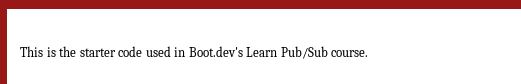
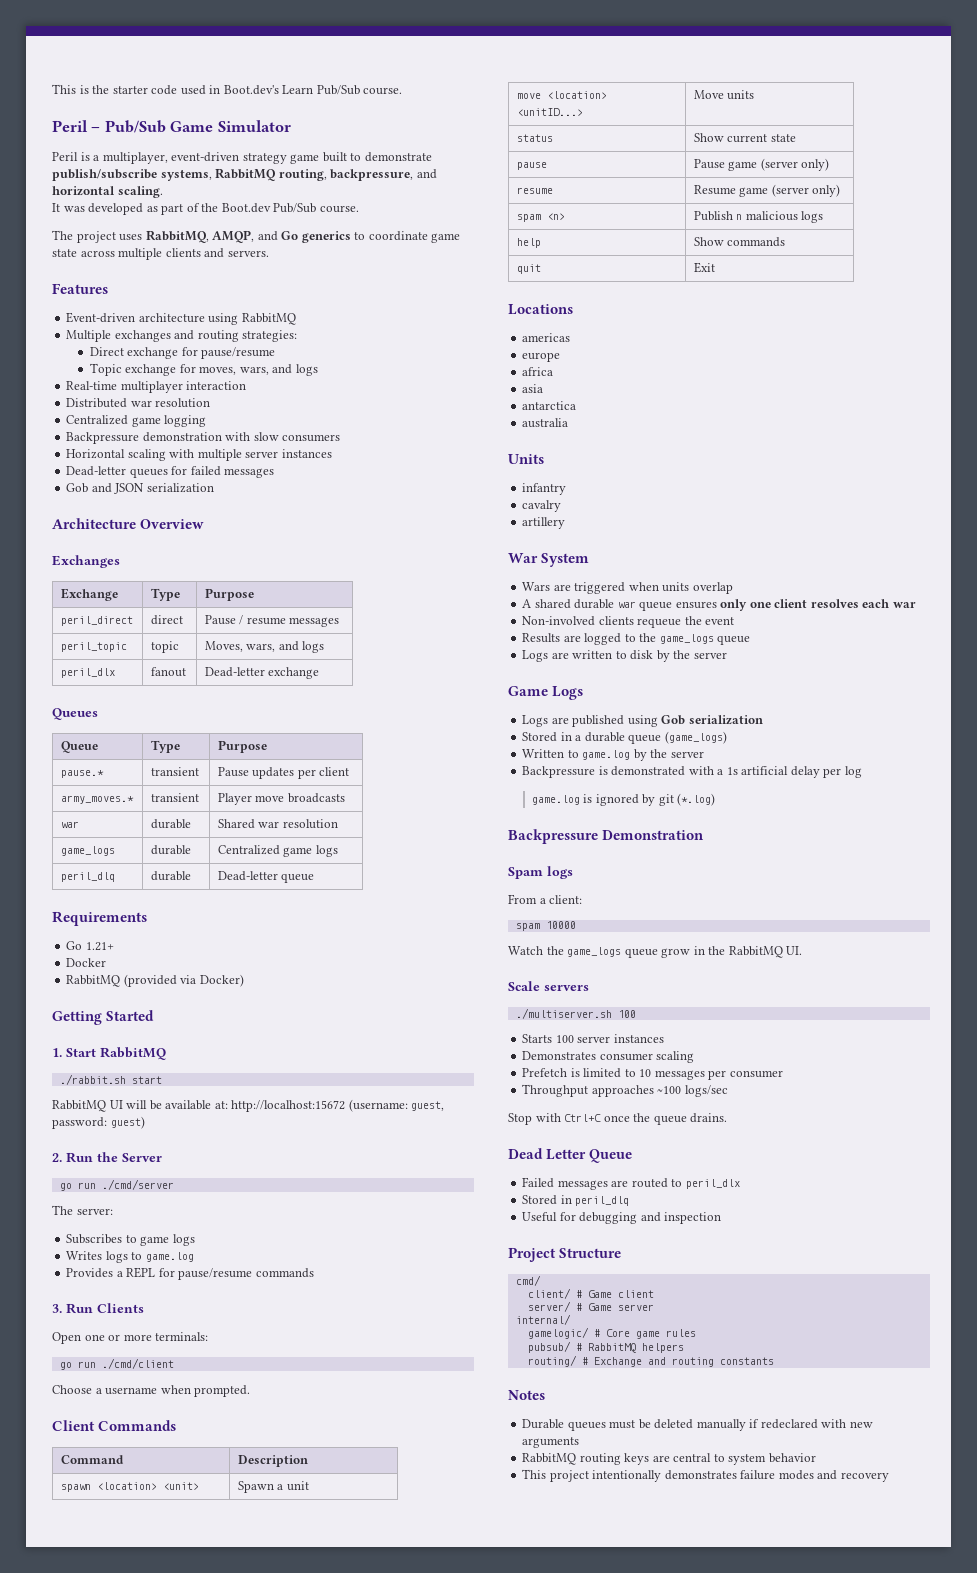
(369, 53) none -> [52,120,291,133] [52,152,432,164] [52,168,437,181] [52,186,163,198] [52,203,359,215] [52,230,461,243] [52,248,269,260] [52,283,108,294] [66,312,296,325] [66,330,298,342] [89,347,276,359] [89,363,318,376] [66,381,247,393] [66,398,211,408] [66,415,207,427] [66,432,341,444] [66,449,332,461] [66,466,275,478] [66,483,214,494] [52,518,205,529] [52,555,120,568] [60,588,118,601] [150,588,180,601] [204,588,254,601] [60,616,133,626] [150,615,183,625] [204,615,340,627] [60,642,127,652] [150,641,179,653] [204,641,325,653] [60,668,115,678] [150,667,186,677] [204,667,320,679] [52,708,98,720] [60,741,98,753] [150,740,180,753] [217,740,267,753] [60,770,104,778] [150,767,199,776] [217,767,350,779] [60,795,134,804] [150,793,199,802] [217,793,345,805] [60,821,79,828] [150,819,191,829] [217,819,338,829] [60,846,115,856] [150,845,191,855] [217,845,338,857] [60,872,115,882] [150,871,191,881] [217,871,315,883] [52,911,147,926] [66,941,114,951] [66,958,107,967] [66,974,244,987] [52,1010,155,1025] [52,1047,166,1060] [59,1074,162,1085] [52,1099,445,1112] [52,1116,145,1129] [52,1152,162,1163] [59,1179,174,1191] [52,1205,113,1215] [66,1234,195,1246] [66,1251,194,1263] [66,1267,314,1280] [52,1303,144,1314] [52,1332,209,1344] [59,1358,174,1370] [52,1385,251,1397] [52,1420,177,1431] [60,1455,124,1464] [237,1455,308,1467] [60,1482,199,1492] [237,1481,309,1493] [516,91,607,99] [516,108,583,116] [693,90,755,100] [516,134,553,142] [693,133,796,143] [516,162,547,170] [693,158,830,171] [516,187,553,194] [693,184,841,197] [516,213,565,222] [693,211,824,223] [516,238,541,248] [693,237,786,247] [516,264,541,274] [693,262,715,273] [508,304,573,315] [522,333,571,342] [522,352,561,362] [522,367,554,376] [522,384,544,393] [522,401,577,410] [522,418,569,428] [508,454,544,464] [522,483,567,495] [522,500,562,512] [522,517,566,529] [508,553,590,567] [522,582,733,594] [522,599,916,611] [522,616,735,628] [522,633,751,645] [522,650,727,662] [508,686,584,700] [522,715,763,727] [522,731,727,744] [522,749,704,761] [522,766,862,778] [531,793,716,806] [508,829,705,844] [508,866,573,879] [508,894,583,904] [515,921,576,931] [508,946,803,958] [508,981,589,991] [515,1008,636,1019] [522,1034,664,1043] [522,1051,695,1063] [522,1068,783,1080] [522,1084,728,1097] [508,1113,728,1125] [508,1148,633,1163] [522,1177,740,1190] [522,1195,630,1206] [522,1212,722,1224] [508,1247,622,1262] [515,1275,541,1286] [527,1288,654,1299] [527,1301,654,1312] [515,1314,571,1325] [527,1327,696,1339] [527,1341,684,1353] [527,1355,774,1367] [508,1390,545,1400] [522,1419,873,1431] [522,1437,580,1448] [522,1453,816,1465] [522,1469,889,1482] // Peril – Pub/Sub Game Simulator // Peril is a multiplayer, event-driven strategy game built to demonstrate publish/subscribe systems, RabbitMQ routing, backpressure, and horizontal scaling. // It was developed as part of the Boot.dev Pub/Sub course. // The project uses RabbitMQ, AMQP, and Go generics to coordinate game state across multiple clients and servers. // Features // Event-driven architecture using RabbitMQ // Multiple exchanges and routing strategies: // Direct exchange for pause/resume // Topic exchange for moves, wars, and logs // Real-time multiplayer interaction // Distributed war resolution // Centralized game logging // Backpressure demonstration with slow consumers // Horizontal scaling with multiple server instances // Dead-letter queues for failed messages // Gob and JSON serialization // Architecture Overview // Exchanges // Exchange | Type | Purpose // peril_direct | direct | Pause / resume messages // peril_topic | topic | Moves, wars, and logs // peril_dlx | fanout | Dead-letter exchange // Queues // Queue | Type | Purpose // pause.* | transient | Pause updates per client // army_moves.* | transient | Player move broadcasts // war | durable | Shared war resolution // game_logs | durable | Centralized game logs // peril_dlq | durable | Dead-letter queue // Requirements // Go 1.21+ // Docker // RabbitMQ (provided via Docker) // Getting Started // 1. Start RabbitMQ // ./rabbit.sh start // RabbitMQ UI will be available at: http://localhost:15672 (username: guest, password: guest) // 2. Run the Server // go run ./cmd/server // The server: // Subscribes to game logs // Writes logs to game.log // Provides a REPL for pause/resume commands // 3. Run Clients // Open one or more terminals: // go run ./cmd/client // Choose a username when prompted. // Client Commands // Command | Description // spawn <location> <unit> | Spawn a unit // move <location> <unitID...> | Move units // status | Show current state // pause | Pause game (server only) // resume | Resume game (server only) // spam <n> | Publish n malicious logs // help | Show commands // quit | Exit // Locations // americas // europe // africa // asia // antarctica // australia // Units // infantry // cavalry // artillery // War System // Wars are triggered when units overlap // A shared durable war queue ensures only one client resolves each war // Non-involved clients requeue the event // Results are logged to the game_logs queue // Logs are written to disk by the server // Game Logs // Logs are published using Gob serialization // Stored in a durable queue (game_logs) // Written to game.log by the server // Backpressure is demonstrated with a 1s artificial delay per log // game.log is ignored by git (*.log) // Backpressure Demonstration // Spam logs // From a client: // spam 10000 // Watch the game_logs queue grow in the RabbitMQ UI. // Scale servers // ./multiserver.sh 100 // Starts 100 server instances // Demonstrates consumer scaling // Prefetch is limited to 10 messages per consumer // Throughput approaches ~100 logs/sec // Stop with Ctrl+C once the queue drains. // Dead Letter Queue // Failed messages are routed to peril_dlx // Stored in peril_dlq // Useful for debugging and inspection // Project Structure // cmd/ // client/ # Game client // server/ # Game server // internal/ // gamelogic/ # Core game rules // pubsub/ # RabbitMQ helpers // routing/ # Exchange and routing constants // Notes // Durable queues must be deleted manually if redeclared with new arguments // RabbitMQ routing keys are central to system behavior // This project intentionally demonstrates failure modes and recovery

